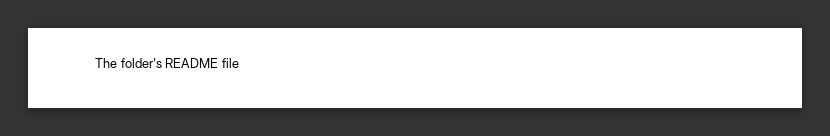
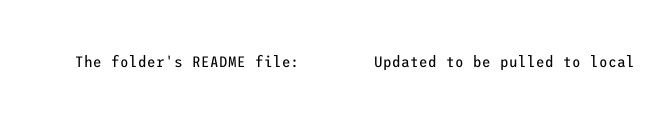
[221,58,239,68] file -> [255,54,635,71] file: Updated to be pulled to local

